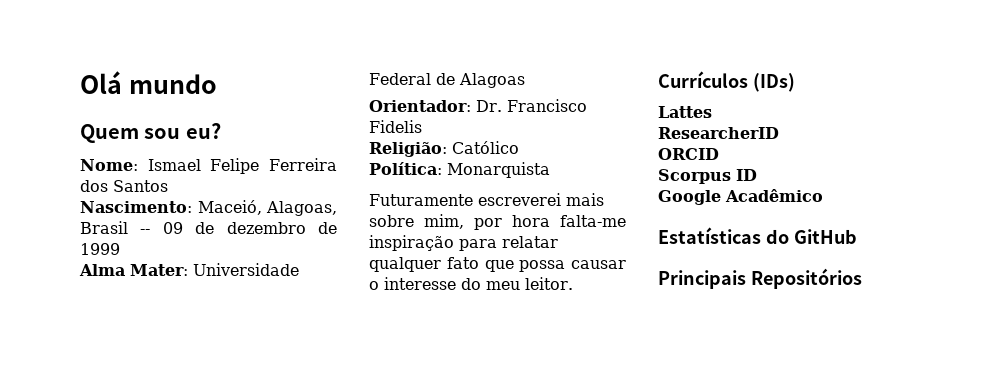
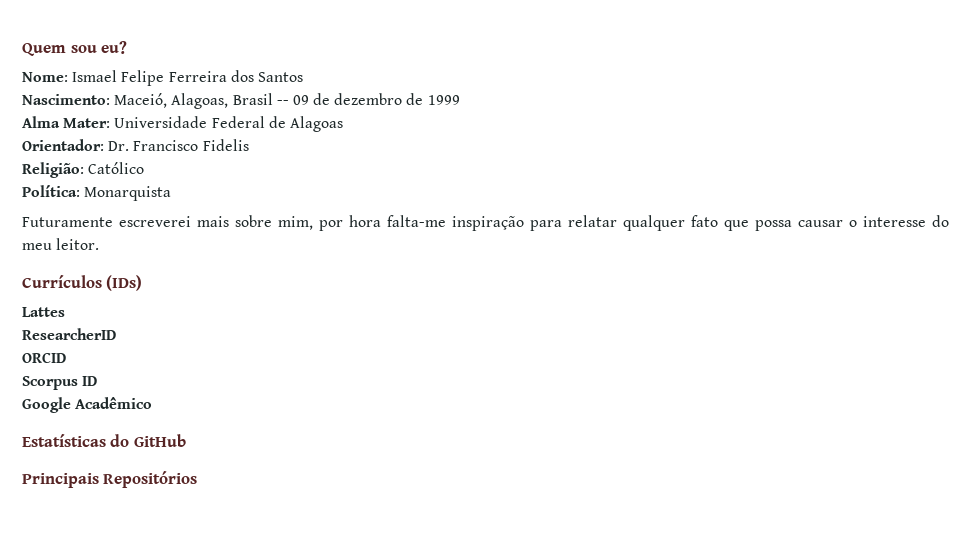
[80,71,217,94] Olá mundo // -> (22, 49) none

